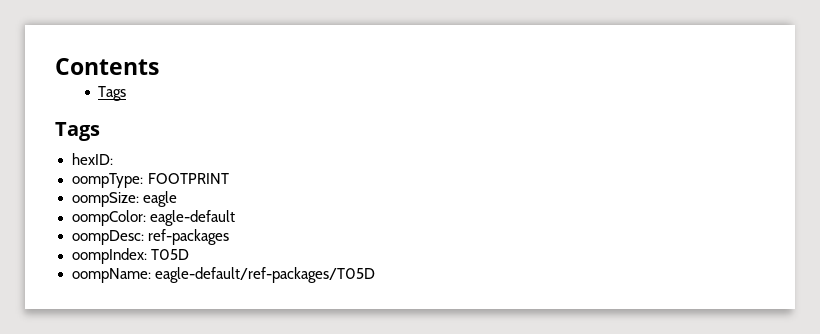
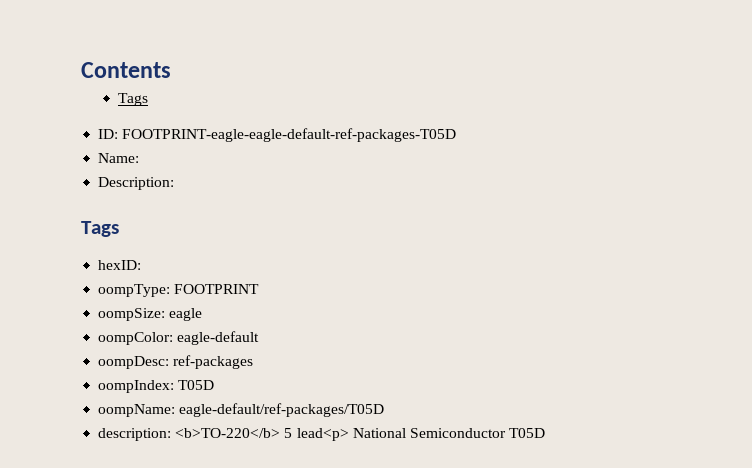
(127, 93) none -> [98,128,457,142] [98,153,140,163] [98,177,175,190] // ID: FOOTPRINT-eagle-eagle-default-ref-packages-T05D // Name: // Description:
(375, 275) none -> [98,428,546,441] // description: <b>TO-220</b> 5 lead<p> National Semiconductor T05D

